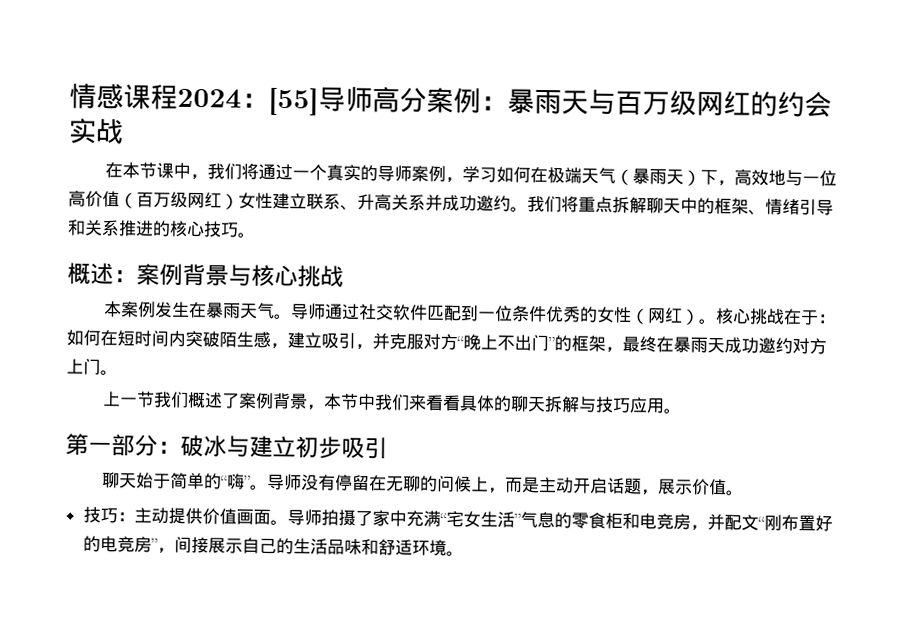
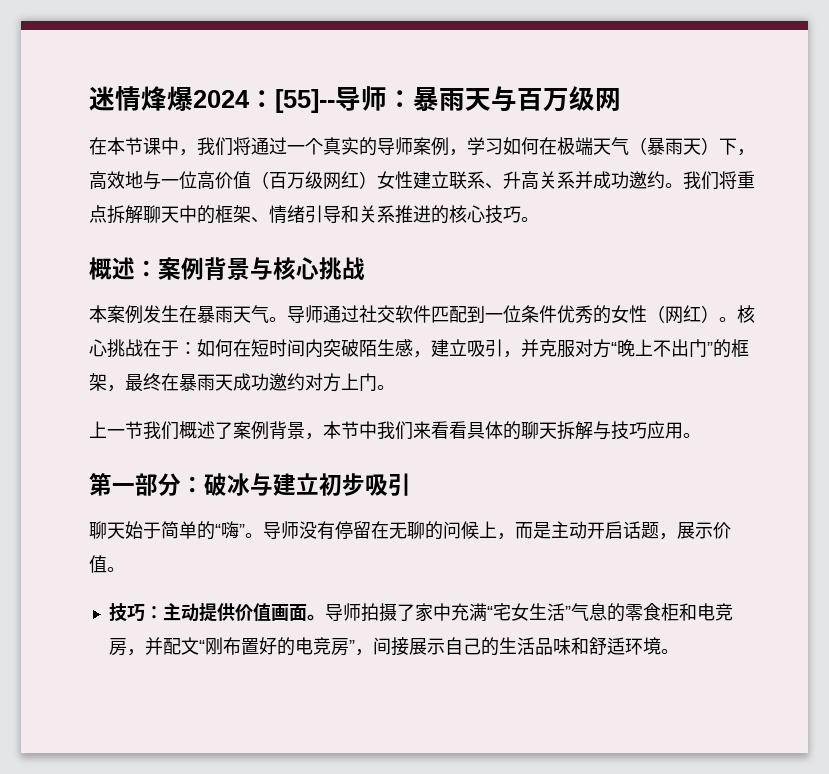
[69,82,481,116] 情感课程2024：[55]导师高分案例 -> [89,86,387,113] 迷情烽爆2024：[55]--导师
[723,91,832,118] [69,117,124,145] 红的约会实战 -> (621, 99) none

